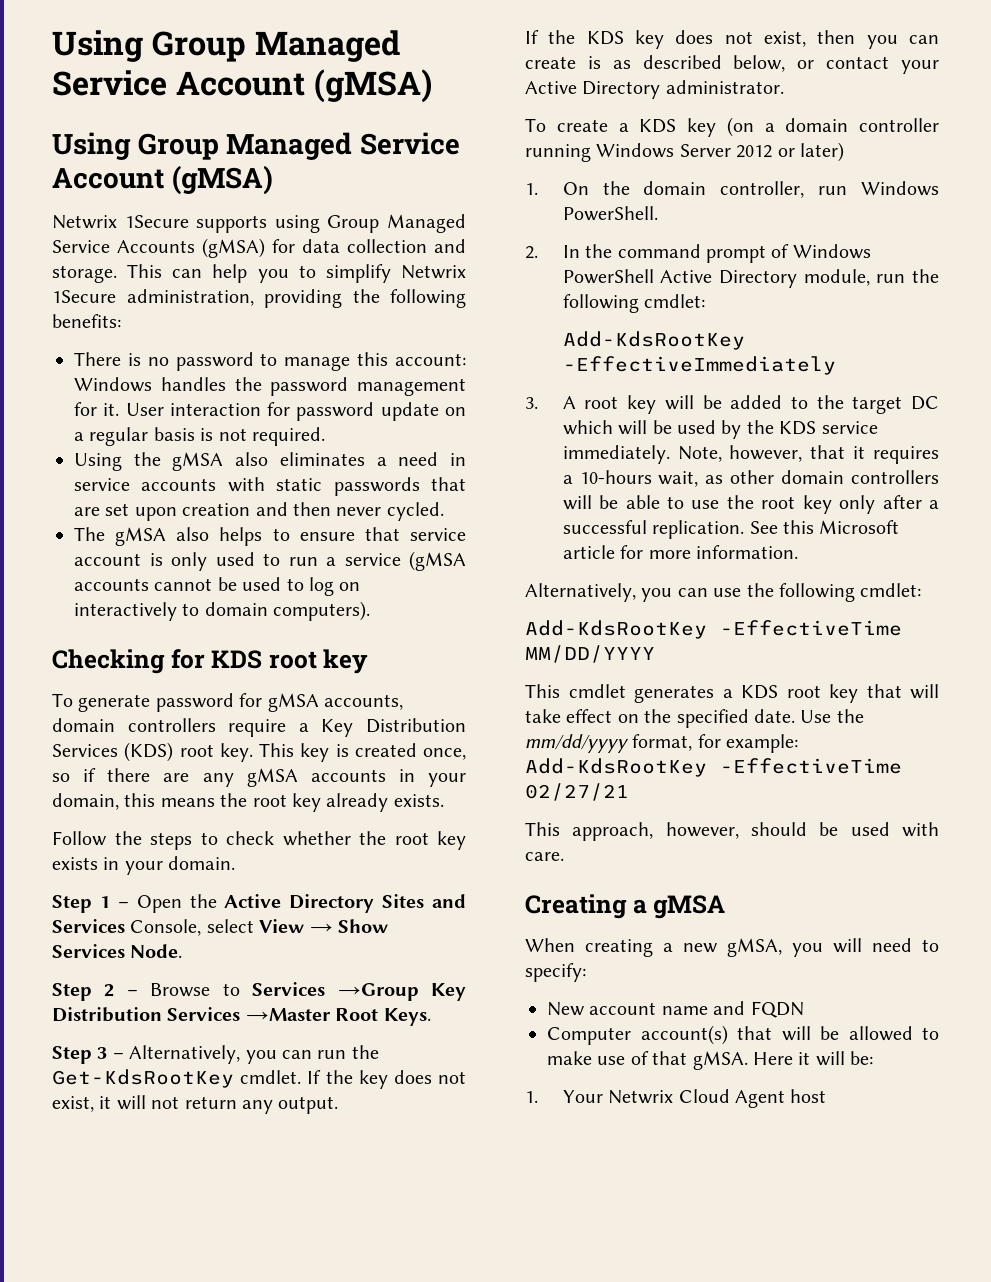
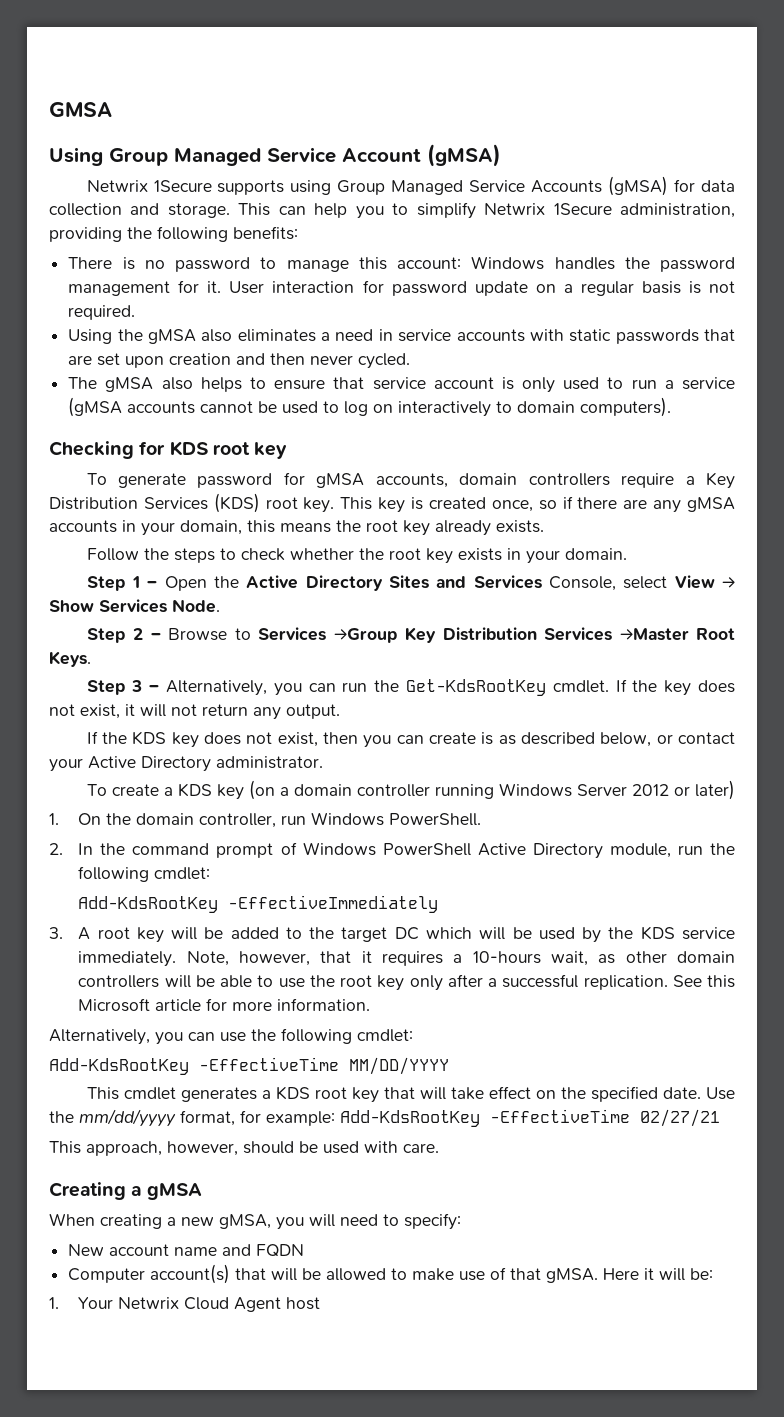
[52,30,400,62] [52,69,432,103] Using Group Managed Service Account (gMSA) -> [49,102,112,117] GMSA

